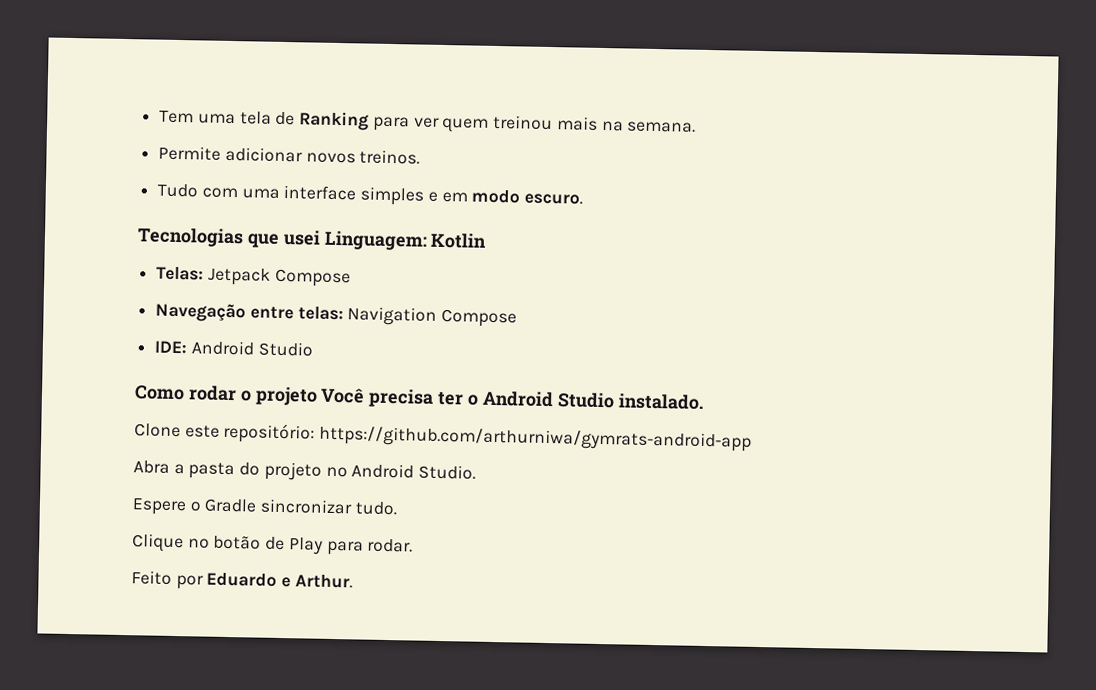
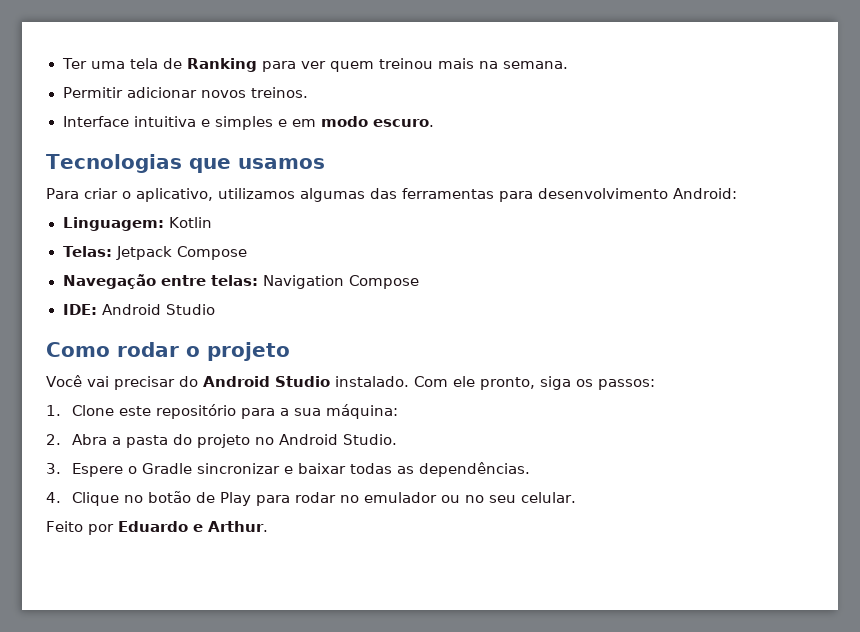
[159,110,195,124] Tem -> [61,58,88,69] Ter
[158,145,222,161] Permite -> [62,87,123,98] Permitir
[157,183,357,201] Tudo com uma interface -> [62,116,210,127] Interface intuitiva e
[282,229,321,246] usei -> [237,158,325,169] [46,188,737,202] usamos // Para criar o aplicativo, utilizamos algumas das ferramentas para desenvolvimento Android: //
[320,387,480,408] Você precisa ter o -> [46,375,198,390] // Você vai precisar do
[134,422,753,452] // Clone este repositório: https://github.com/arthurniwa/gymrats-android-app // -> [413,376,655,390] [46,404,398,419] [46,434,61,445] Com ele pronto, siga os passos: // 1. Clone este repositório para a sua máquina: // 2.
(477, 472) none -> [46,463,61,474] 3.
[354,501,398,516] tudo. // -> [283,462,530,477] [46,492,61,503] e baixar todas as dependências. // 4.
[367,538,414,553] rodar. -> [294,492,576,503] rodar no emulador ou no seu celular.

